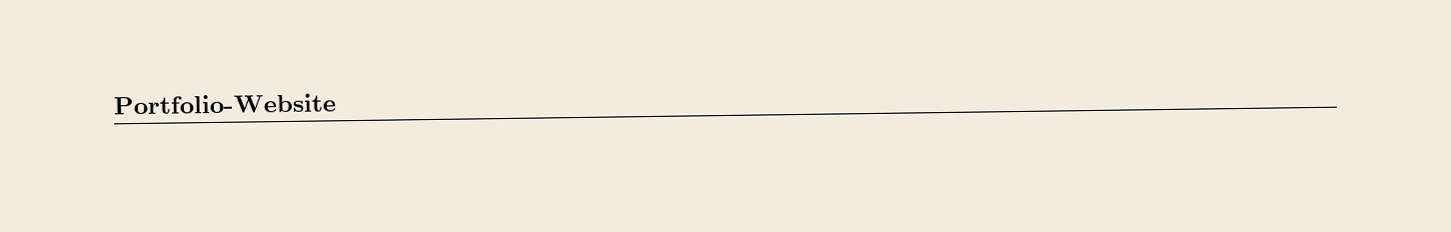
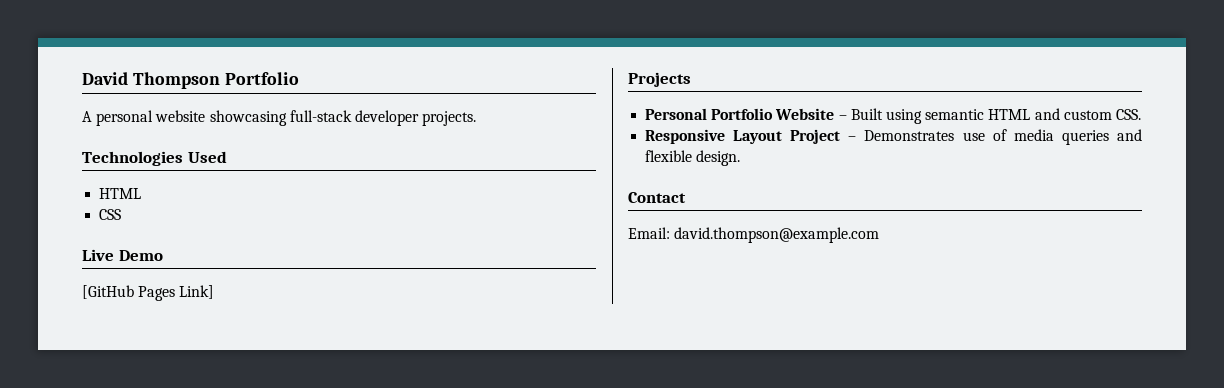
[113,93,336,115] Portfolio-Website -> [82,72,299,89] [82,110,477,126] [82,151,227,166] [99,188,142,199] [99,209,122,220] [82,249,163,261] [82,285,215,301] [628,72,691,87] [645,108,1141,124] [645,129,1142,145] [645,150,741,166] [628,192,686,203] [628,227,880,243] David Thompson Portfolio // A personal website showcasing full-stack developer projects. // Technologies Used // HTML // CSS // Live Demo // [GitHub Pages Link] // Projects // Personal Portfolio Website – Built using semantic HTML and custom CSS. // Responsive Layout Project – Demonstrates use of media queries and flexible design. // Contact // Email: david.thompson@example.com

